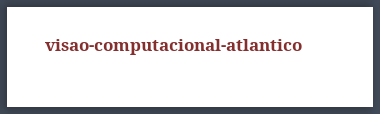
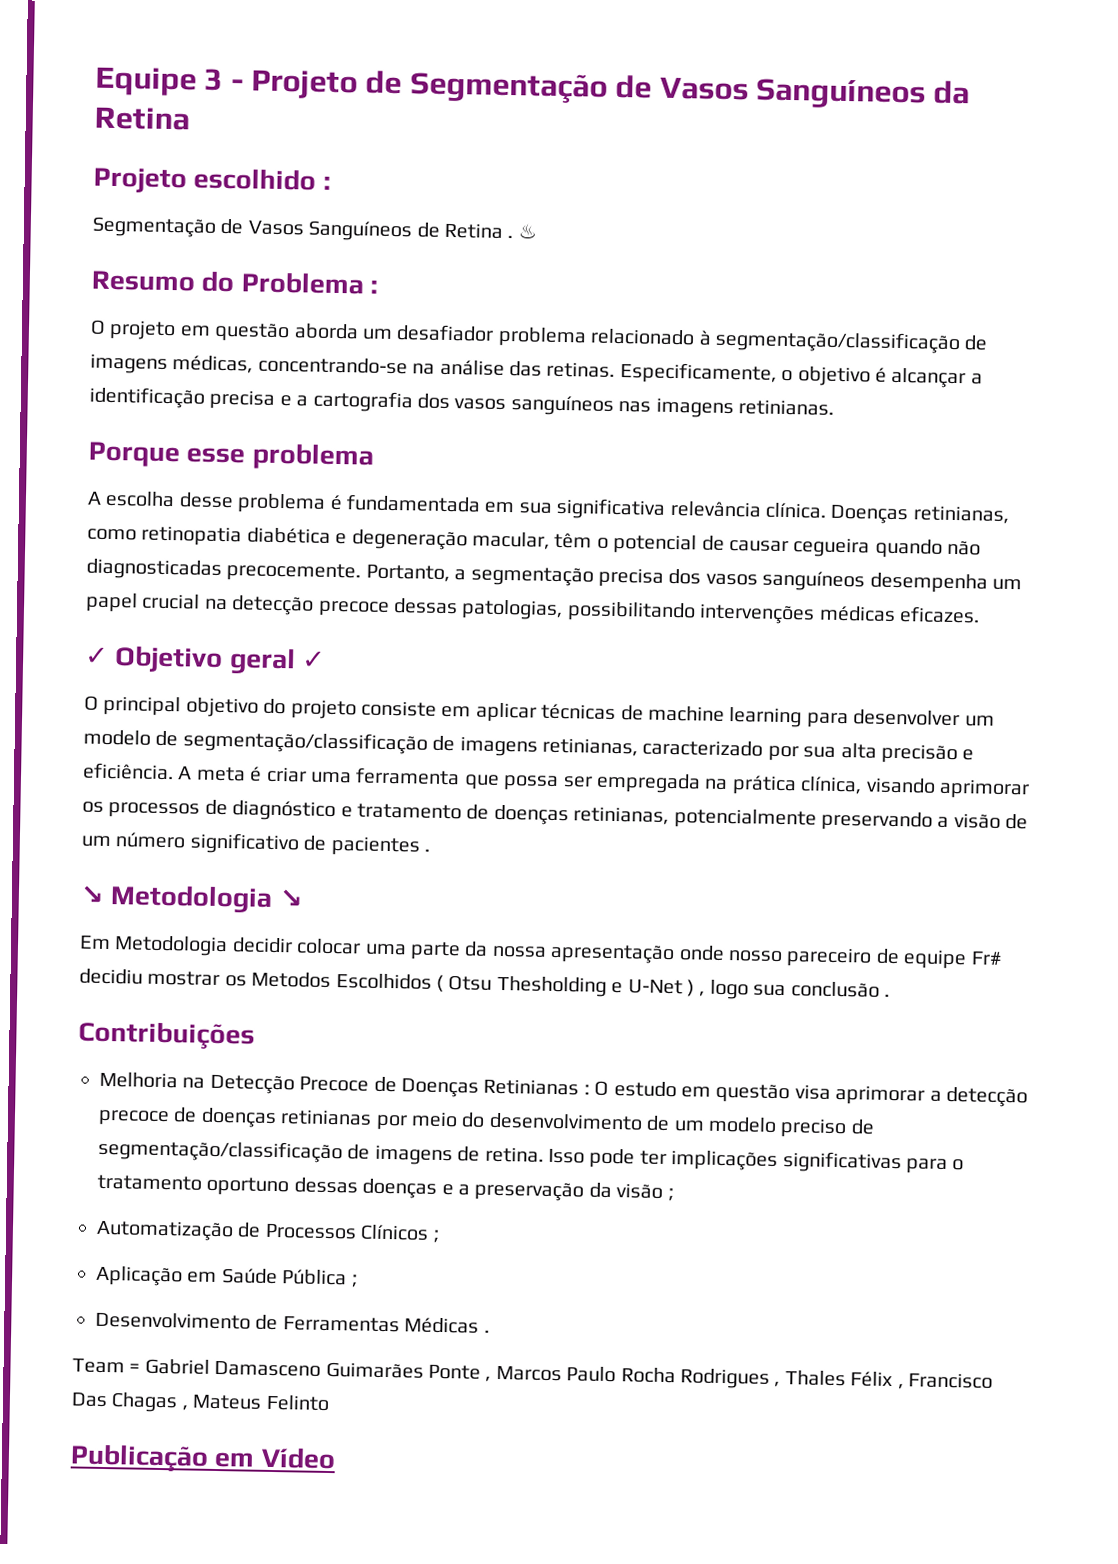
[45,39,302,55] visao-computacional-atlantico -> [95,66,971,110] [94,106,190,131] [93,167,331,194] [92,216,537,242] [91,270,378,295] [90,319,989,355] [90,353,983,389] [89,386,834,419] [88,441,374,471] [87,490,1009,525] [87,525,982,559] [86,558,1022,594] [85,592,980,625] [85,646,326,675] [84,695,995,729] [83,729,975,765] [82,762,1030,800] [82,799,1029,832] [81,832,430,857] [80,885,304,913] [79,935,1003,970] [79,968,890,1000] [78,1021,255,1050] [99,1071,1028,1108] [98,1107,875,1139] [98,1138,965,1174] [97,1174,674,1202] [96,1219,440,1243] [95,1265,358,1288] [95,1311,490,1334] [72,1358,993,1390] [71,1392,330,1413] [70,1444,336,1472] Equipe 3 - Projeto de Segmentação de Vasos Sanguíneos da Retina // Projeto escolhido : // Segmentação de Vasos Sanguíneos de Retina . ♨ // Resumo do Problema : // O projeto em questão aborda um desafiador problema relacionado à segmentação/classificação de imagens médicas, concentrando-se na análise das retinas. Especificamente, o objetivo é alcançar a identificação precisa e a cartografia dos vasos sanguíneos nas imagens retinianas. // Porque esse problema // A escolha desse problema é fundamentada em sua significativa relevância clínica. Doenças retinianas, como retinopatia diabética e degeneração macular, têm o potencial de causar cegueira quando não diagnosticadas precocemente. Portanto, a segmentação precisa dos vasos sanguíneos desempenha um papel crucial na detecção precoce dessas patologias, possibilitando intervenções médicas eficazes. // ✓ Objetivo geral ✓ // O principal objetivo do projeto consiste em aplicar técnicas de machine learning para desenvolver um modelo de segmentação/classificação de imagens retinianas, caracterizado por sua alta precisão e eficiência. A meta é criar uma ferramenta que possa ser empregada na prática clínica, visando aprimorar os processos de diagnóstico e tratamento de doenças retinianas, potencialmente preservando a visão de um número significativo de pacientes . // ↘ Metodologia ↘ // Em Metodologia decidir colocar uma parte da nossa apresentação onde nosso pareceiro de equipe Fr# decidiu mostrar os Metodos Escolhidos ( Otsu Thesholding e U-Net ) , logo sua conclusão . // Contribuições // Melhoria na Detecção Precoce de Doenças Retinianas : O estudo em questão visa aprimorar a detecção precoce de doenças retinianas por meio do desenvolvimento de um modelo preciso de segmentação/classificação de imagens de retina. Isso pode ter implicações significativas para o tratamento oportuno dessas doenças e a preservação da visão ; // Automatização de Processos Clínicos ; // Aplicação em Saúde Pública ; // Desenvolvimento de Ferramentas Médicas . // Team = Gabriel Damasceno Guimarães Ponte , Marcos Paulo Rocha Rodrigues , Thales Félix , Francisco Das Chagas , Mateus Felinto // Publicação em Vídeo

